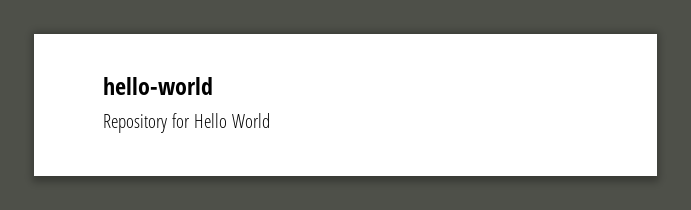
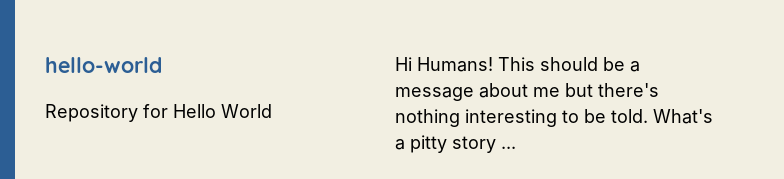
(270, 120) none -> [395,57,640,72] [395,83,659,101] [395,109,713,127] [395,135,516,153] // Hi Humans! This should be a message about me but there's nothing interesting to be told. What's a pitty story ...

